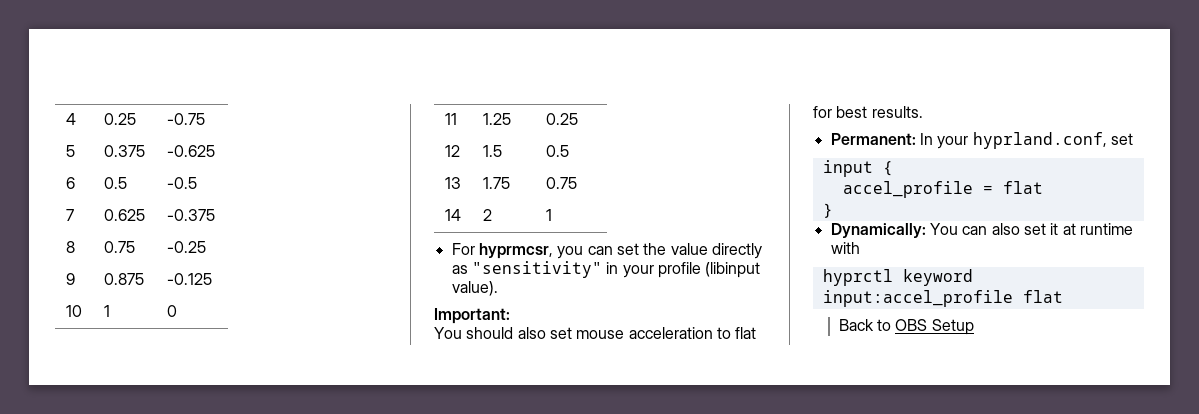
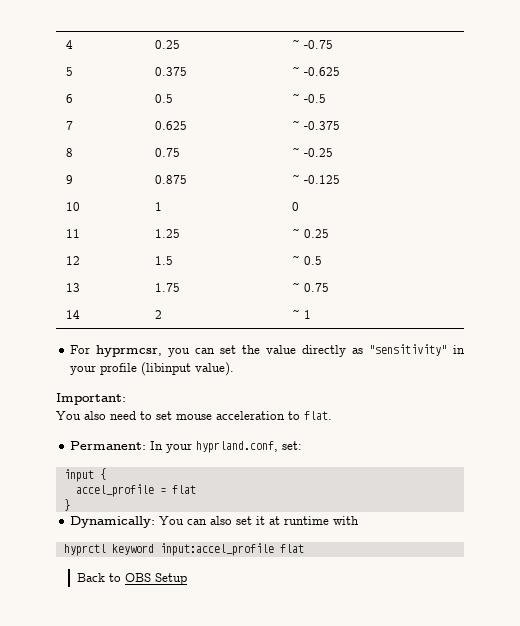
(136, 119) none -> [291,39,300,49] ~
(145, 151) none -> [291,66,300,76] ~
(127, 183) none -> [291,93,300,103] ~
(145, 215) none -> [291,120,300,130] ~
(135, 247) none -> [291,147,300,157] ~
(144, 279) none -> [291,174,300,184] ~
(511, 119) none -> [291,228,300,238] ~
(502, 151) none -> [291,255,300,265] ~
(510, 183) none -> [291,282,300,292] ~
(492, 215) none -> [291,309,300,319] ~
[466,327,546,339] should also -> [84,411,152,420] also need to
[735,327,757,339] [813,106,923,118] flat for best results. -> [304,411,332,420] flat.
[1110,133,1133,145] set -> [282,441,303,450] set:

